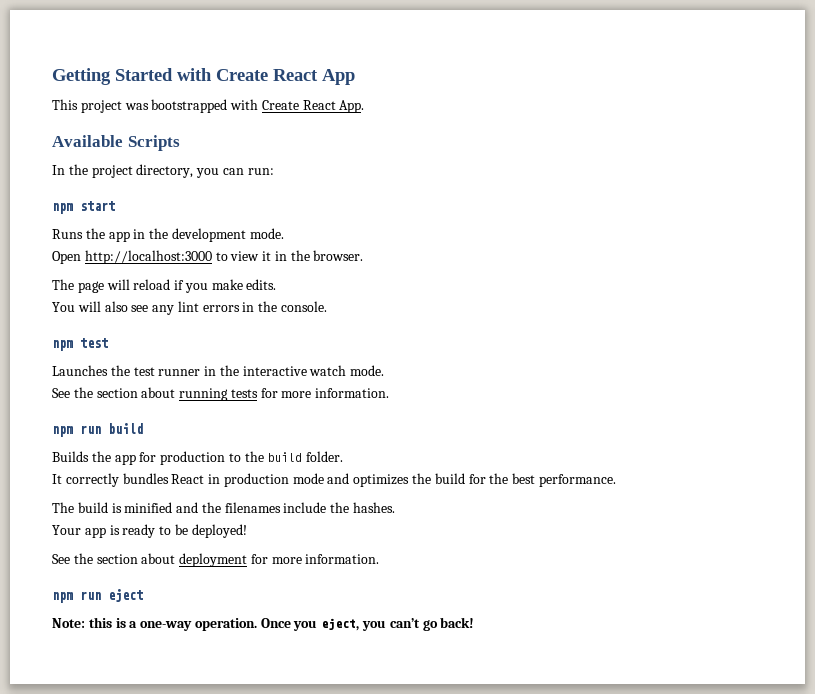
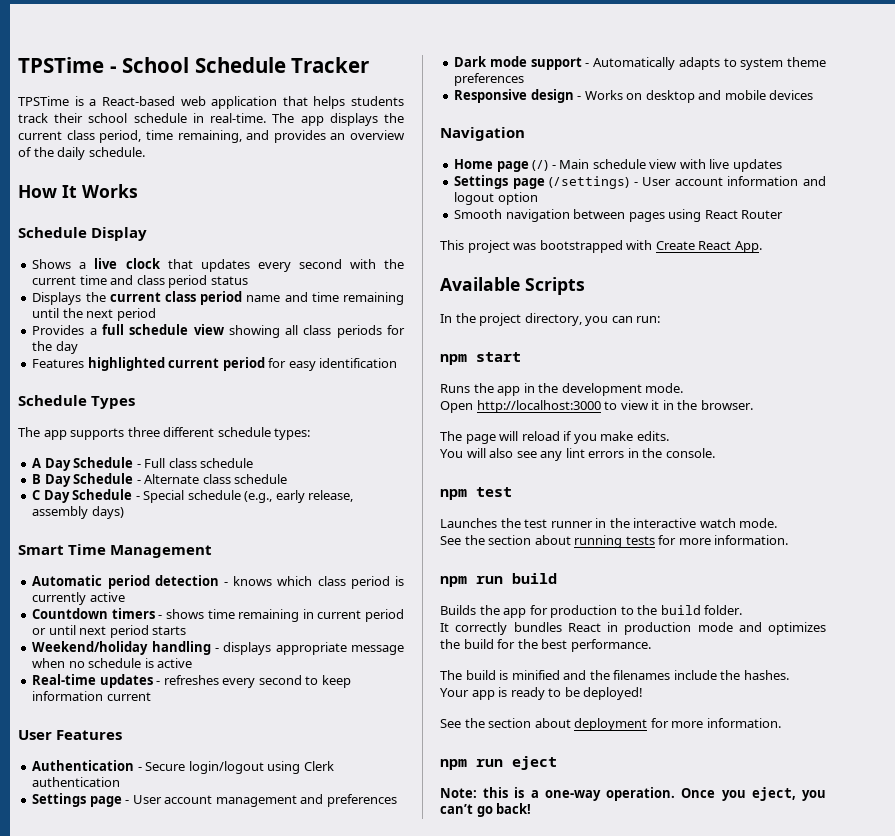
[52,68,355,85] Getting Started with Create React App -> [18,57,370,73] [18,96,404,109] [18,113,405,126] [18,130,405,143] [18,147,145,160] [18,184,138,198] [18,227,148,241] [32,258,405,272] [32,275,248,288] [32,291,404,305] [32,308,156,321] [32,324,406,338] [32,341,78,354] [32,357,398,371] [18,395,136,409] [18,427,311,440] [32,457,254,471] [32,473,288,487] [32,489,354,503] [32,506,124,519] [18,544,213,558] [32,575,404,589] [32,592,125,605] [32,608,404,622] [32,625,187,638] [32,641,404,655] [32,658,193,668] [32,674,351,688] [32,691,151,701] [18,730,123,740] [32,760,334,774] [32,777,121,787] [32,793,397,807] [454,56,826,70] [454,73,525,86] [454,89,814,103] [440,127,525,141] [454,159,782,172] [454,175,826,189] [454,192,538,205] [454,209,784,222] TPSTime - School Schedule Tracker // TPSTime is a React-based web application that helps students track their school schedule in real-time. The app displays the current class period, time remaining, and provides an overview of the daily schedule. // How It Works // Schedule Display // Shows a live clock that updates every second with the current time and class period status // Displays the current class period name and time remaining until the next period // Provides a full schedule view showing all class periods for the day // Features highlighted current period for easy identification // Schedule Types // The app supports three different schedule types: // A Day Schedule - Full class schedule // B Day Schedule - Alternate class schedule // C Day Schedule - Special schedule (e.g., early release, assembly days) // Smart Time Management // Automatic period detection - knows which class period is currently active // Countdown timers - shows time remaining in current period or until next period starts // Weekend/holiday handling - displays appropriate message when no schedule is active // Real-time updates - refreshes every second to keep information current // User Features // Authentication - Secure login/logout using Clerk authentication // Settings page - User account management and preferences // Dark mode support - Automatically adapts to system theme preferences // Responsive design - Works on desktop and mobile devices // Navigation // Home page (/) - Main schedule view with live updates // Settings page (/settings) - User account information and logout option // Smooth navigation between pages using React Router

